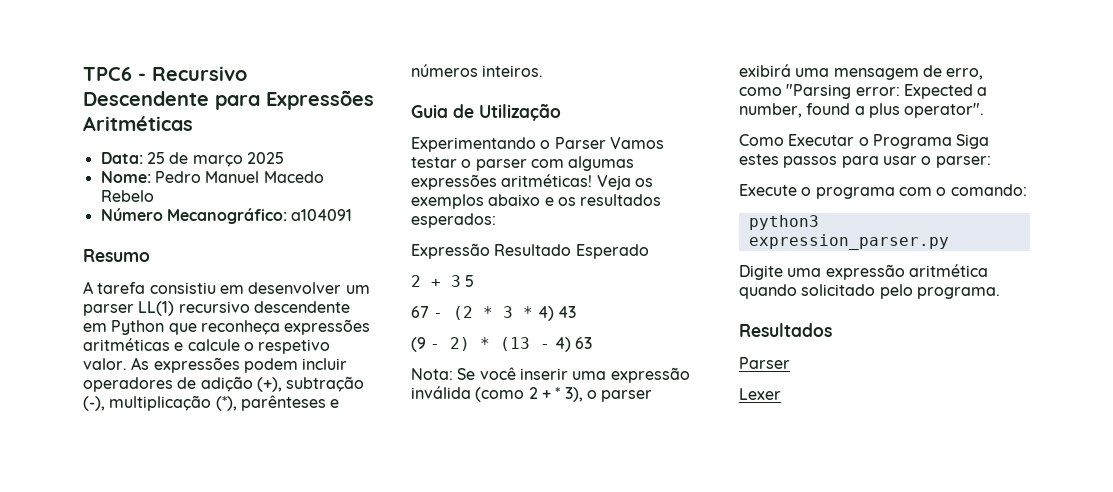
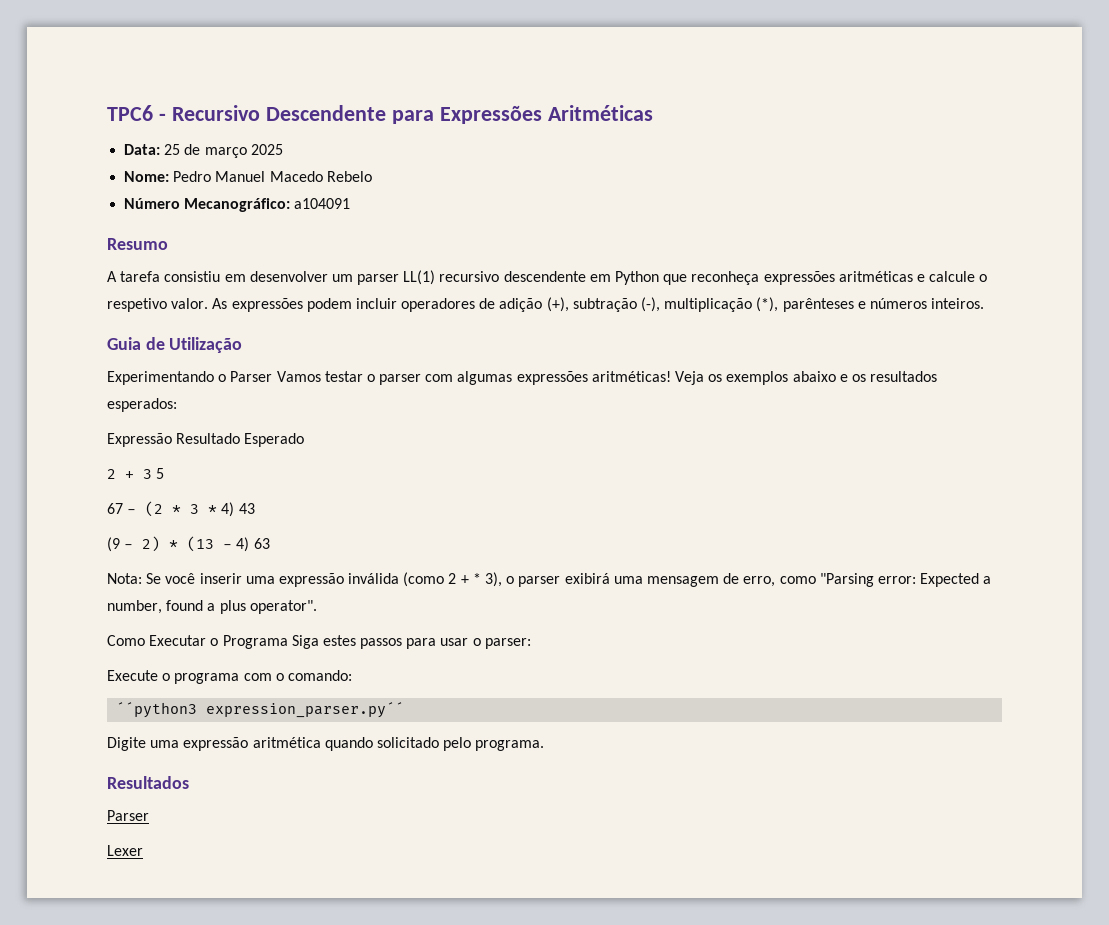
[748,215,819,230] [748,234,949,250] python3 expression_parser.py -> [116,702,405,718] ´´python3 expression_parser.py´´

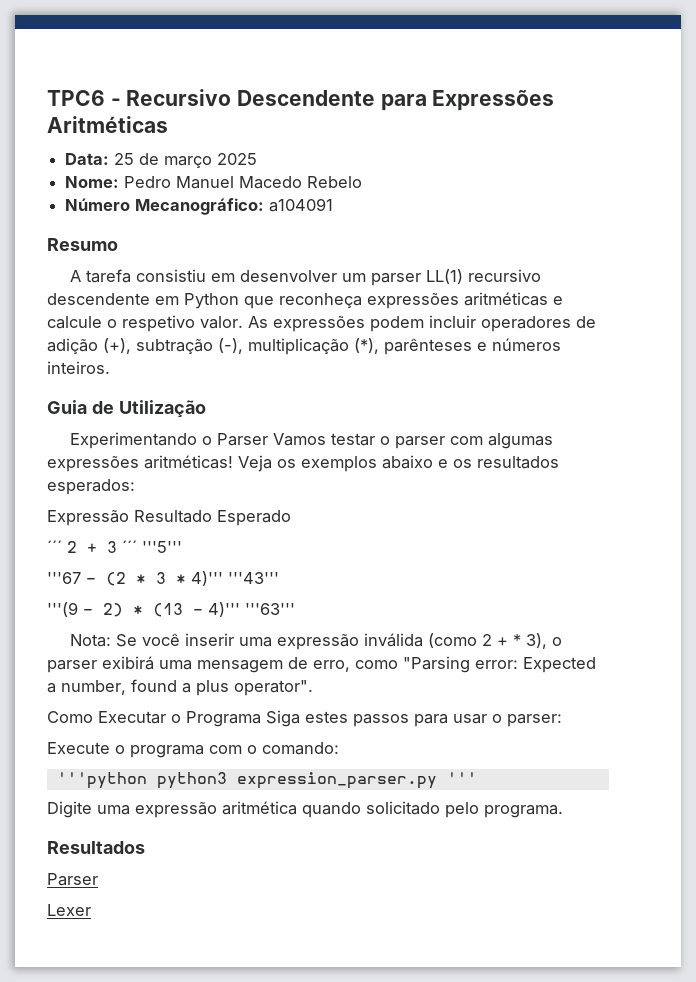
(305, 440) none -> [47,540,62,553] ´´´
[156,468,165,479] [107,503,123,514] 5 // 67 -> [122,540,182,553] [47,572,81,584] ´´´ '''5''' // '''67
[221,502,255,517] [107,537,120,552] 4) 43 // (9 -> [191,571,279,586] [47,602,78,617] 4)''' '''43''' // '''(9
[236,537,270,552] 4) 63 -> [208,602,295,617] 4)''' '''63'''
[116,702,405,718] ´´python3 expression_parser.py´´ -> [56,772,477,789] '''python python3 expression_parser.py '''

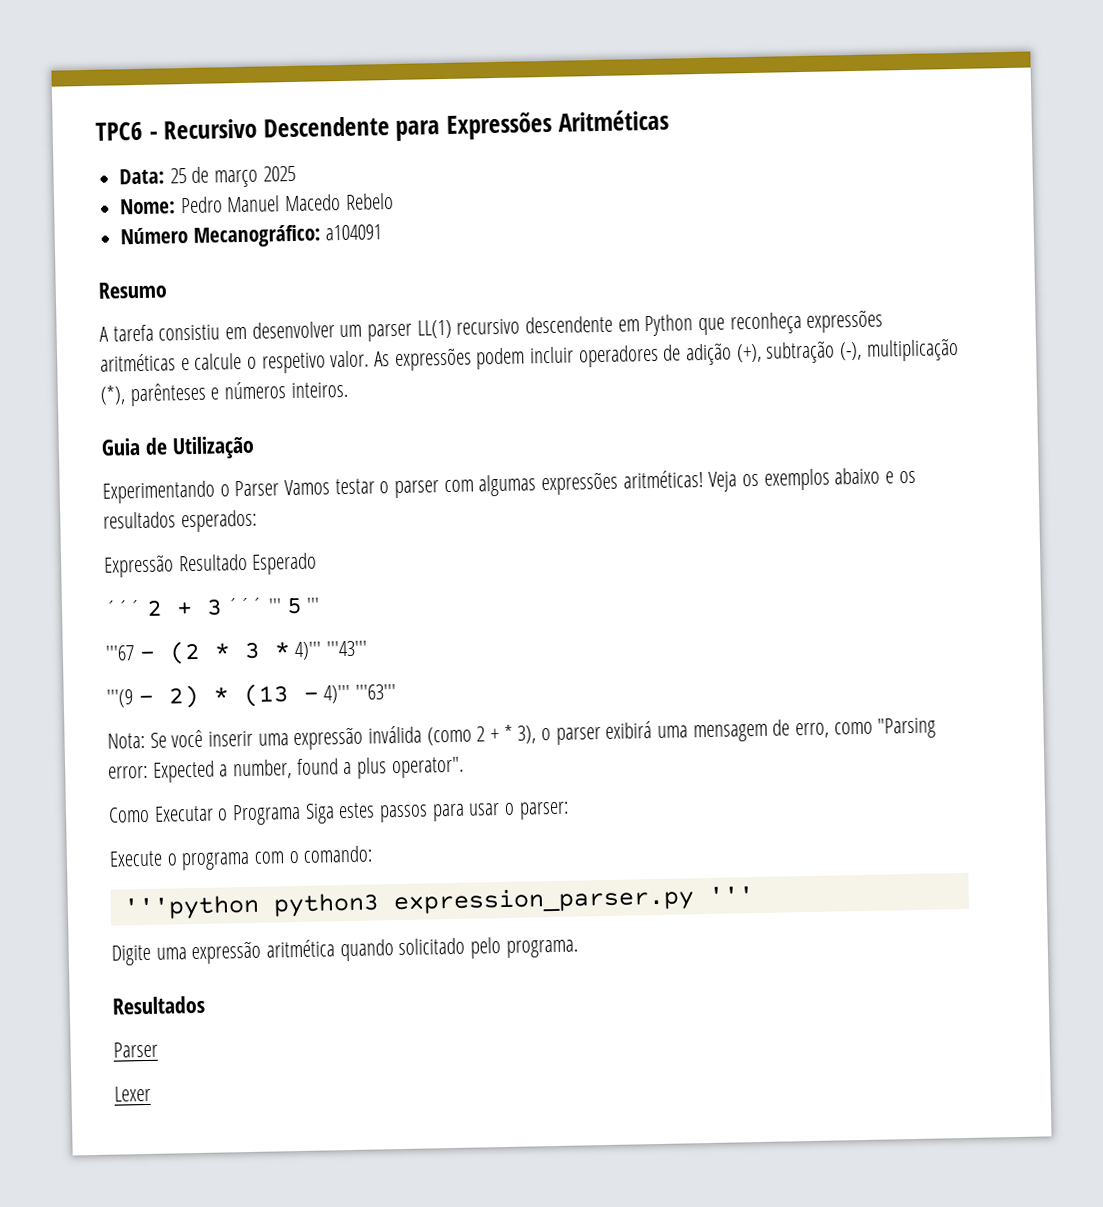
[142,541,182,553] '''5''' -> [268,597,321,615] ''' 5 '''

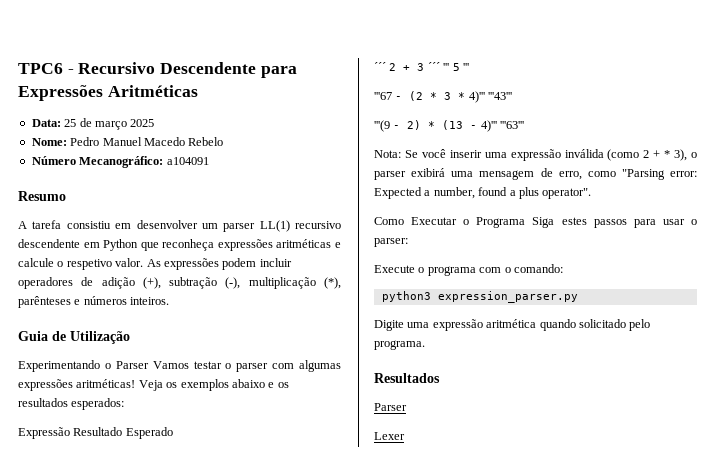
[122,894,260,921] '''python -> (563, 268) none
[707,886,754,904] ''' -> (578, 297) none

